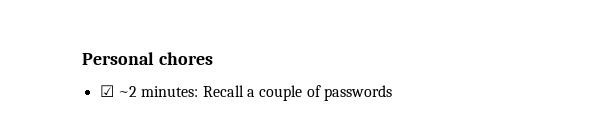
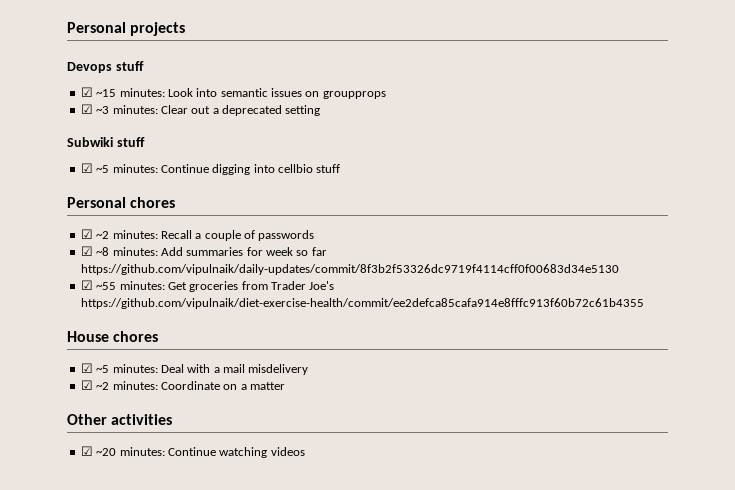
[82,52,154,65] Personal -> [67,22,186,36] [67,61,144,73] [80,87,386,99] [80,104,321,116] [67,137,145,147] [80,163,341,175] [67,197,126,208] Personal projects // Devops stuff // ☑ ~15 minutes: Look into semantic issues on groupprops // ☑ ~3 minutes: Clear out a deprecated setting // Subwiki stuff // ☑ ~5 minutes: Continue digging into cellbio stuff // Personal
(392, 93) none -> [80,246,327,256] [80,264,619,275] [80,280,335,292] [80,298,644,309] [67,331,159,342] [80,363,309,375] [80,380,285,390] [67,414,173,425] [80,446,305,458] // ☑ ~8 minutes: Add summaries for week so far https://github.com/vipulnaik/daily-updates/commit/8f3b2f53326dc9719f4114cff0f00683d34e5130 // ☑ ~55 minutes: Get groceries from Trader Joe's https://github.com/vipulnaik/diet-exercise-health/commit/ee2defca85cafa914e8fffc913f60b72c61b4355 // House chores // ☑ ~5 minutes: Deal with a mail misdelivery // ☑ ~2 minutes: Coordinate on a matter // Other activities // ☑ ~20 minutes: Continue watching videos

